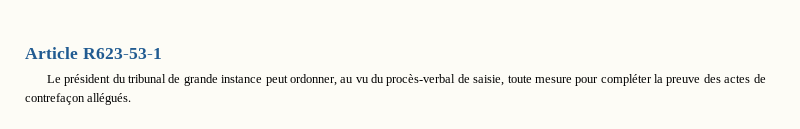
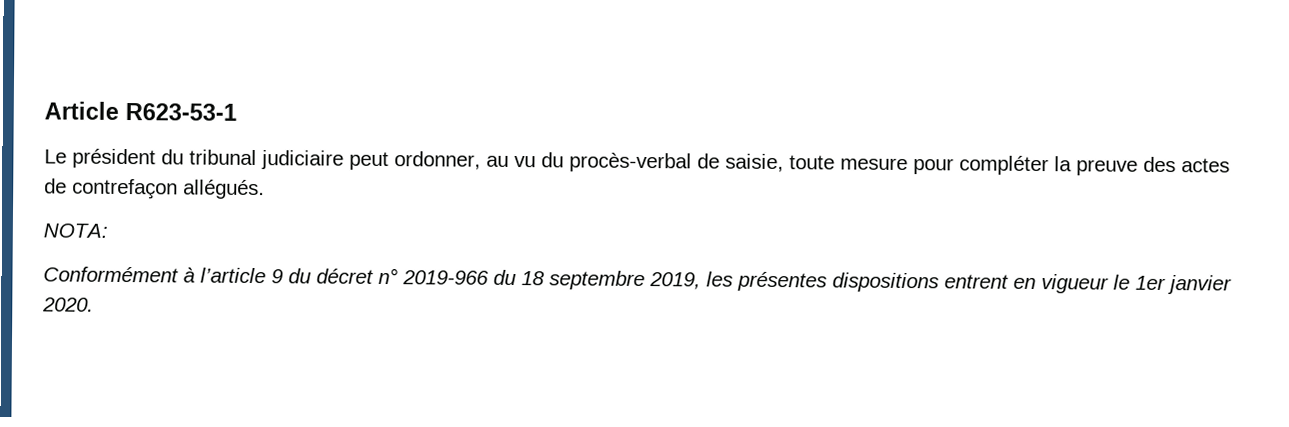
[168,74,263,86] de grande instance -> [261,150,344,170] judiciaire
(132, 99) none -> [43,223,108,238] [43,266,1232,295] [42,297,94,312] // NOTA: // Conformément à l’article 9 du décret n° 2019-966 du 18 septembre 2019, les présentes dispositions entrent en vigueur le 1er janvier 2020.

